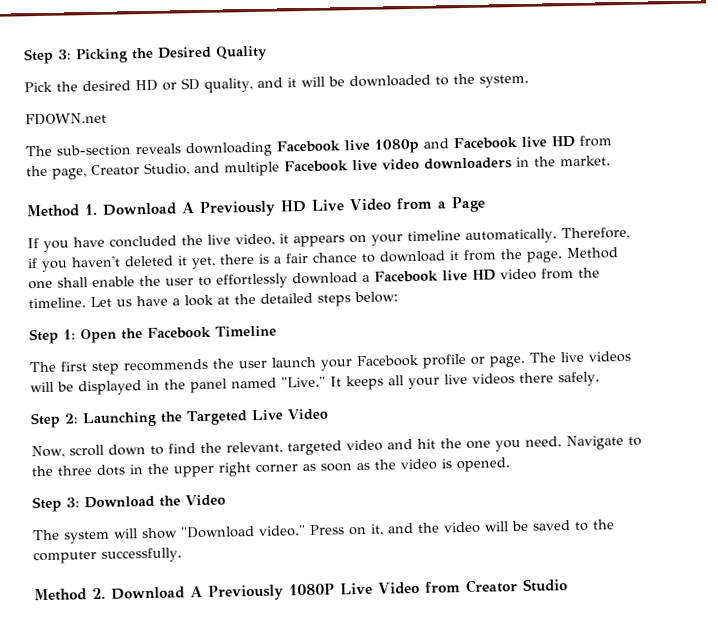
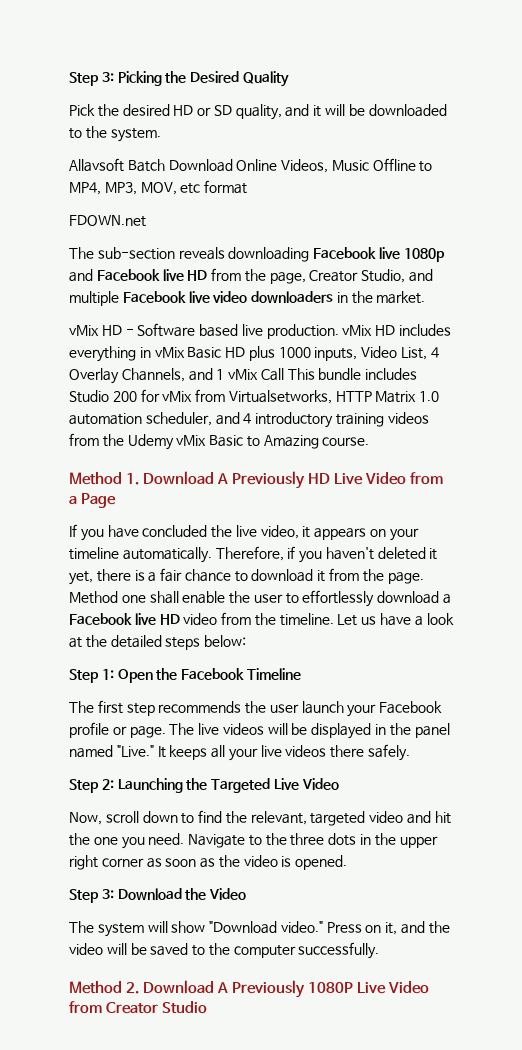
(529, 81) none -> [69,158,433,173] [69,180,248,195] // Allavsoft Batch Download Online Videos, Music Offline to MP4, MP3, MOV, etc format
(611, 161) none -> [69,323,452,339] [69,346,439,362] [69,368,418,384] [69,389,440,404] [69,412,429,428] [69,433,370,450] // vMix HD - Software based live production. vMix HD includes everything in vMix Basic HD plus 1000 inputs, Video List, 4 Overlay Channels, and 1 vMix Call This bundle includes Studio 200 for vMix from Virtualsetworks, HTTP Matrix 1.0 automation scheduler, and 4 introductory training videos from the Udemy vMix Basic to Amazing course.

